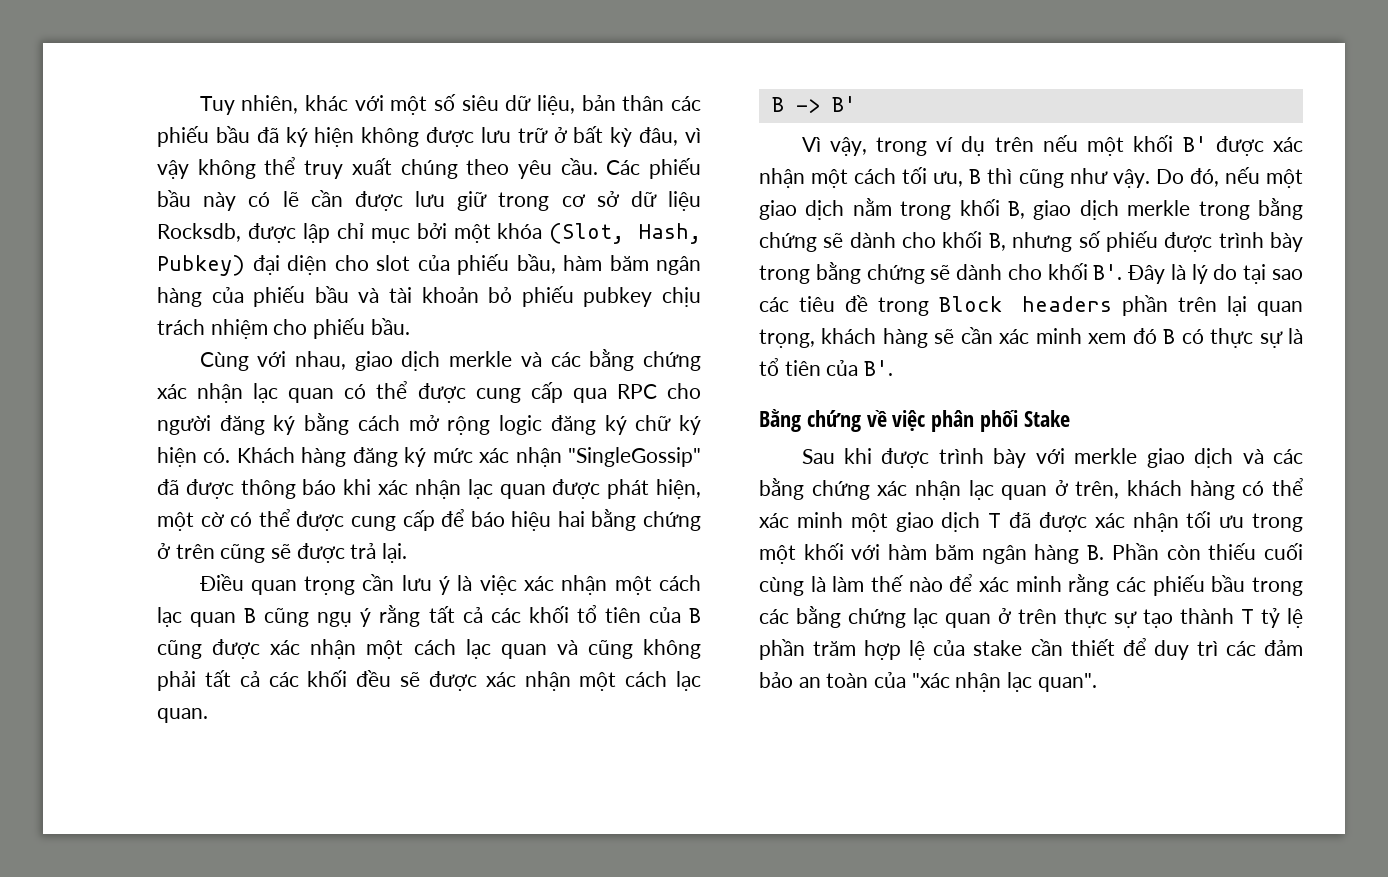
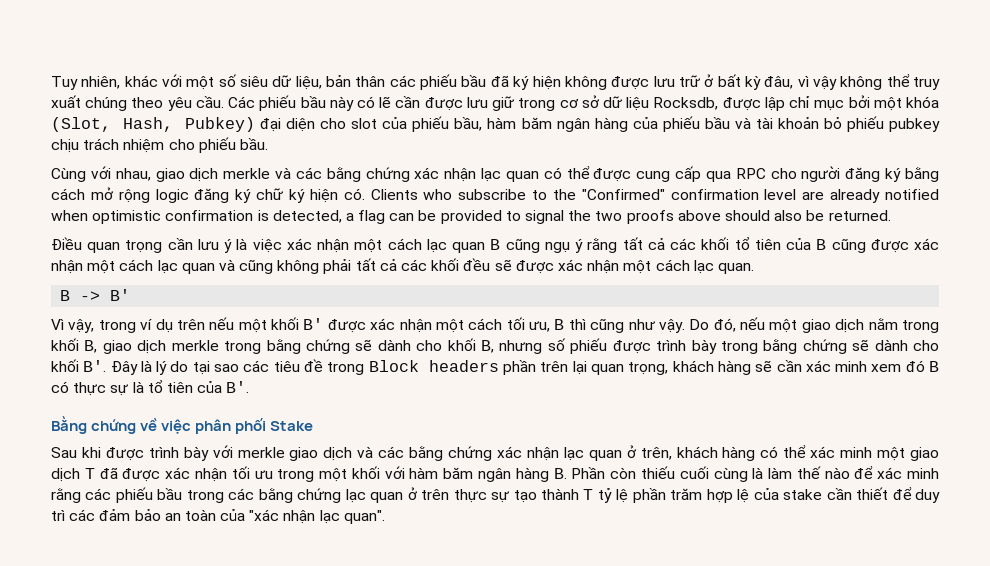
[236,447,702,467] [157,479,701,499] [157,509,701,531] [157,543,408,563] Khách hàng đăng ký mức xác nhận "SingleGossip" đã được thông báo khi xác nhận lạc quan được phát hiện, một cờ có thể được cung cấp để báo hiệu hai bằng chứng ở trên cũng sẽ được trả lại. -> [370,189,940,203] [51,210,891,224] Clients who subscribe to the "Confirmed" confirmation level are already notified when optimistic confirmation is detected, a flag can be provided to signal the two proofs above should also be returned.

